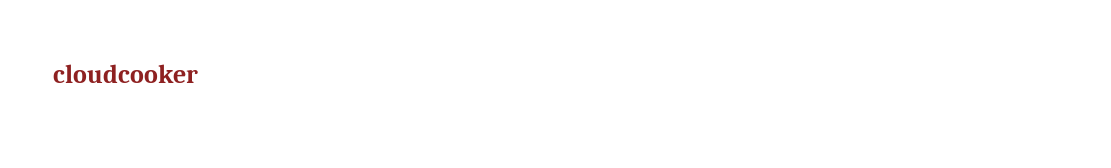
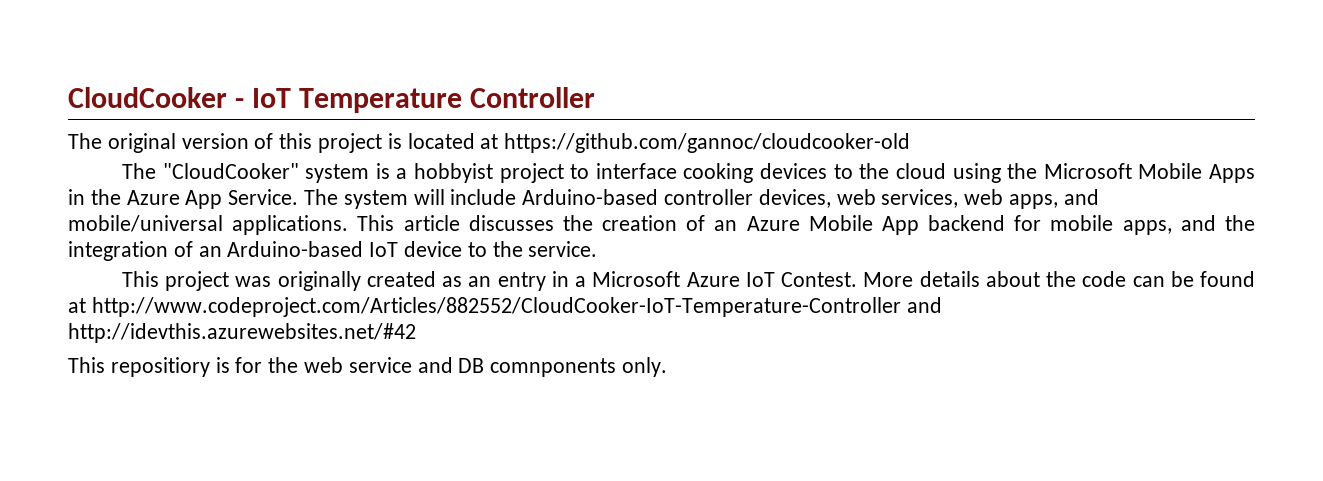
[53,64,198,83] cloudcooker -> [68,87,596,113] [68,133,911,153] [121,163,1255,183] [68,189,1099,209] [68,215,1255,235] [68,241,598,261] [121,271,1255,291] [68,297,942,317] [68,323,416,343] [68,357,668,377] CloudCooker - IoT Temperature Controller // The original version of this project is located at https://github.com/gannoc/cloudcooker-old // The "CloudCooker" system is a hobbyist project to interface cooking devices to the cloud using the Microsoft Mobile Apps in the Azure App Service. The system will include Arduino-based controller devices, web services, web apps, and mobile/universal applications. This article discusses the creation of an Azure Mobile App backend for mobile apps, and the integration of an Arduino-based IoT device to the service. // This project was originally created as an entry in a Microsoft Azure IoT Contest. More details about the code can be found at http://www.codeproject.com/Articles/882552/CloudCooker-IoT-Temperature-Controller and http://idevthis.azurewebsites.net/#42 // This repositiory is for the web service and DB comnponents only.

